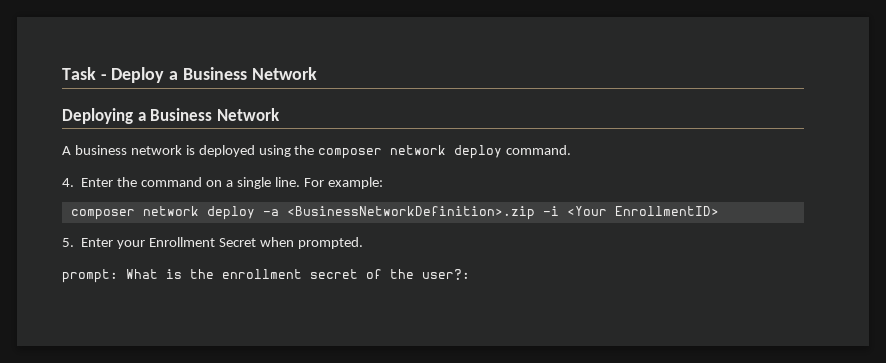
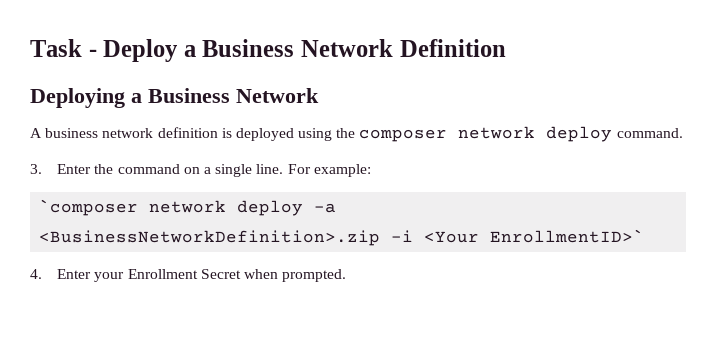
(317, 73) none -> [399,39,506,57] Definition
(182, 150) none -> [157,127,218,138] definition
[62,178,74,187] 4. -> [30,164,42,174] 3.
[70,209,135,220] composer -> [39,199,139,216] `composer
[614,206,719,216] [62,238,74,247] EnrollmentID> // 5. -> [490,229,645,243] [30,269,42,279] EnrollmentID>` // 4.
[62,269,470,283] // prompt: What is the enrollment secret of the user?: -> (347, 275) none

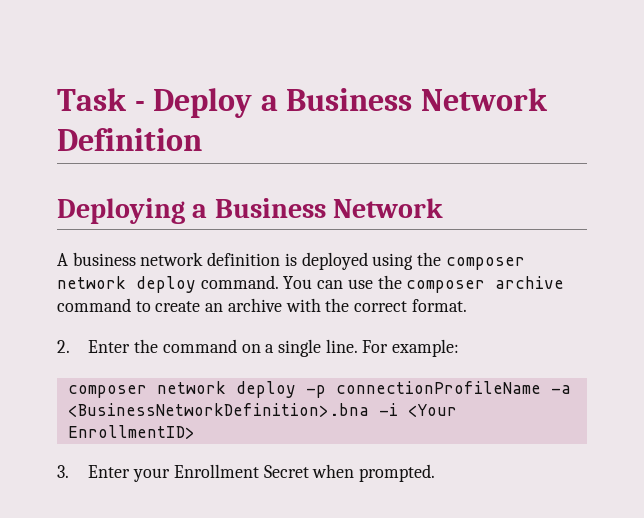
[30,164,42,174] // 3. -> [283,275,565,293] [57,298,467,312] [57,340,70,353] You can use the composer archive command to create an archive with the correct format. // 2.
[39,199,337,216] [39,229,645,246] [30,269,42,279] `composer network deploy -a <BusinessNetworkDefinition>.zip -i <Your EnrollmentID>` // 4. -> [67,381,571,398] [67,403,457,417] [67,425,195,439] [57,465,69,478] composer network deploy -p connectionProfileName -a <BusinessNetworkDefinition>.bna -i <Your EnrollmentID> // 3.

